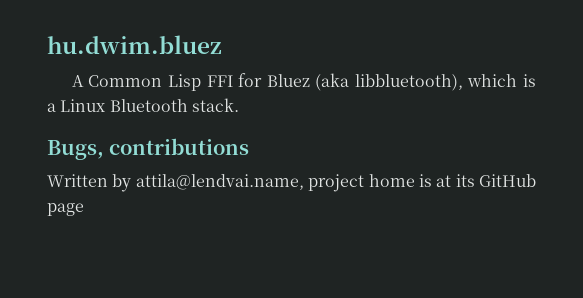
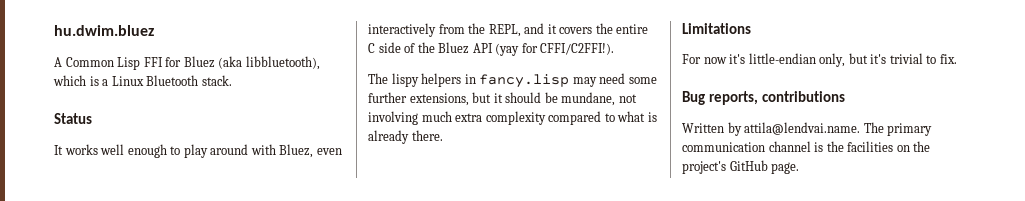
[47,138,250,160] [47,174,536,192] [47,203,84,216] Bugs, contributions // Written by attila@lendvai.name, project home is at its GitHub page -> [54,113,92,124] [54,144,342,158] [368,23,649,37] [368,42,615,56] [368,73,657,88] [368,92,637,106] [368,111,657,125] [368,130,443,144] [682,23,751,34] [682,53,957,67] [682,91,846,105] [682,122,933,136] [682,141,931,152] [682,160,800,174] Status // It works well enough to play around with Bluez, even interactively from the REPL, and it covers the entire C side of the Bluez API (yay for CFFI/C2FFI!). // The lispy helpers in fancy.lisp may need some further extensions, but it should be mundane, not involving much extra complexity compared to what is already there. // Limitations // For now it's little-endian only, but it's trivial to fix. // Bug reports, contributions // Written by attila@lendvai.name. The primary communication channel is the facilities on the project's GitHub page.

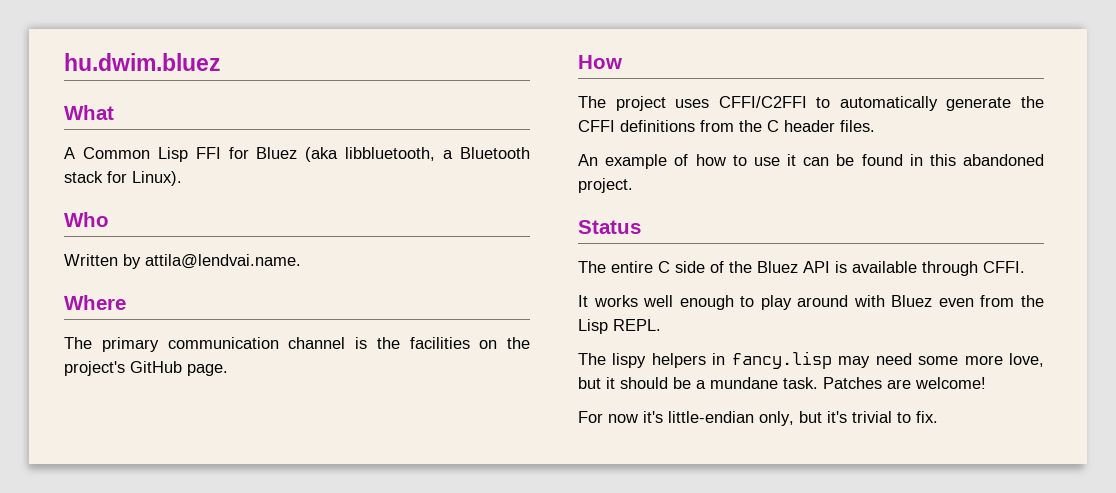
(154, 30) none -> [64,105,114,120] // What
[245,56,320,70] [53,75,232,86] [54,113,92,124] [54,144,342,158] [368,23,649,37] [368,42,615,56] [368,73,657,88] [368,92,637,106] [368,111,657,125] [368,130,443,144] [682,23,751,34] [682,53,957,67] [682,91,846,105] libbluetooth), which is a Linux Bluetooth stack. // Status // It works well enough to play around with Bluez, even interactively from the REPL, and it covers the entire C side of the Bluez API (yay for CFFI/C2FFI!). // The lispy helpers in fancy.lisp may need some further extensions, but it should be mundane, not involving much extra complexity compared to what is already there. // Limitations // For now it's little-endian only, but it's trivial to fix. // Bug reports, contributions -> [345,147,530,161] [64,171,182,186] [64,212,109,227] libbluetooth, a Bluetooth stack for Linux). // Who
(861, 128) none -> [64,295,126,310] // Where //
(800, 168) none -> [578,55,622,69] [578,96,1044,111] [578,120,875,132] [578,154,1044,169] [578,178,633,193] [578,220,641,234] [578,261,1025,276] [578,295,1044,310] [578,319,661,334] [578,351,1044,369] [578,377,986,389] [578,411,938,426] // How // The project uses CFFI/C2FFI to automatically generate the CFFI definitions from the C header files. // An example of how to use it can be found in this abandoned project. // Status // The entire C side of the Bluez API is available through CFFI. // It works well enough to play around with Bluez even from the Lisp REPL. // The lispy helpers in fancy.lisp may need some more love, but it should be a mundane task. Patches are welcome! // For now it's little-endian only, but it's trivial to fix.

